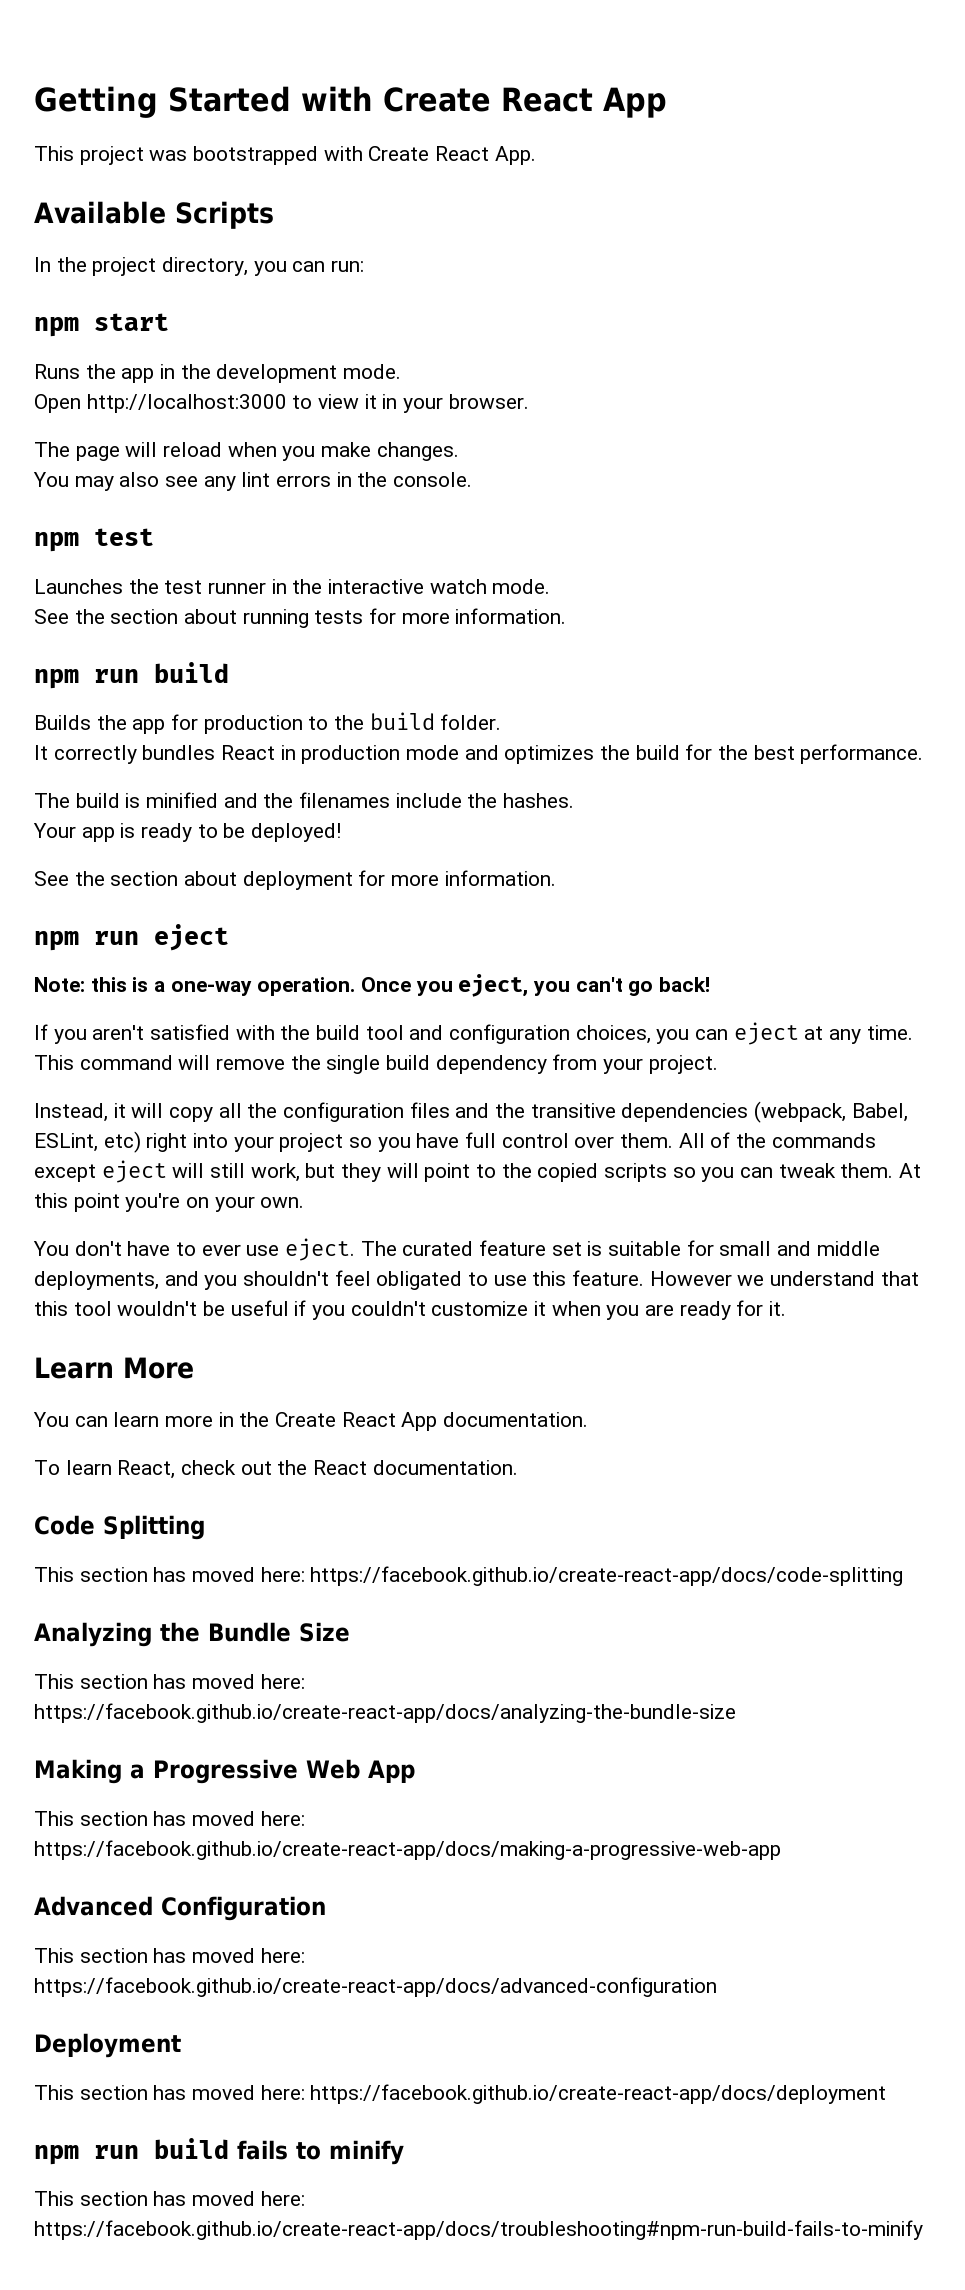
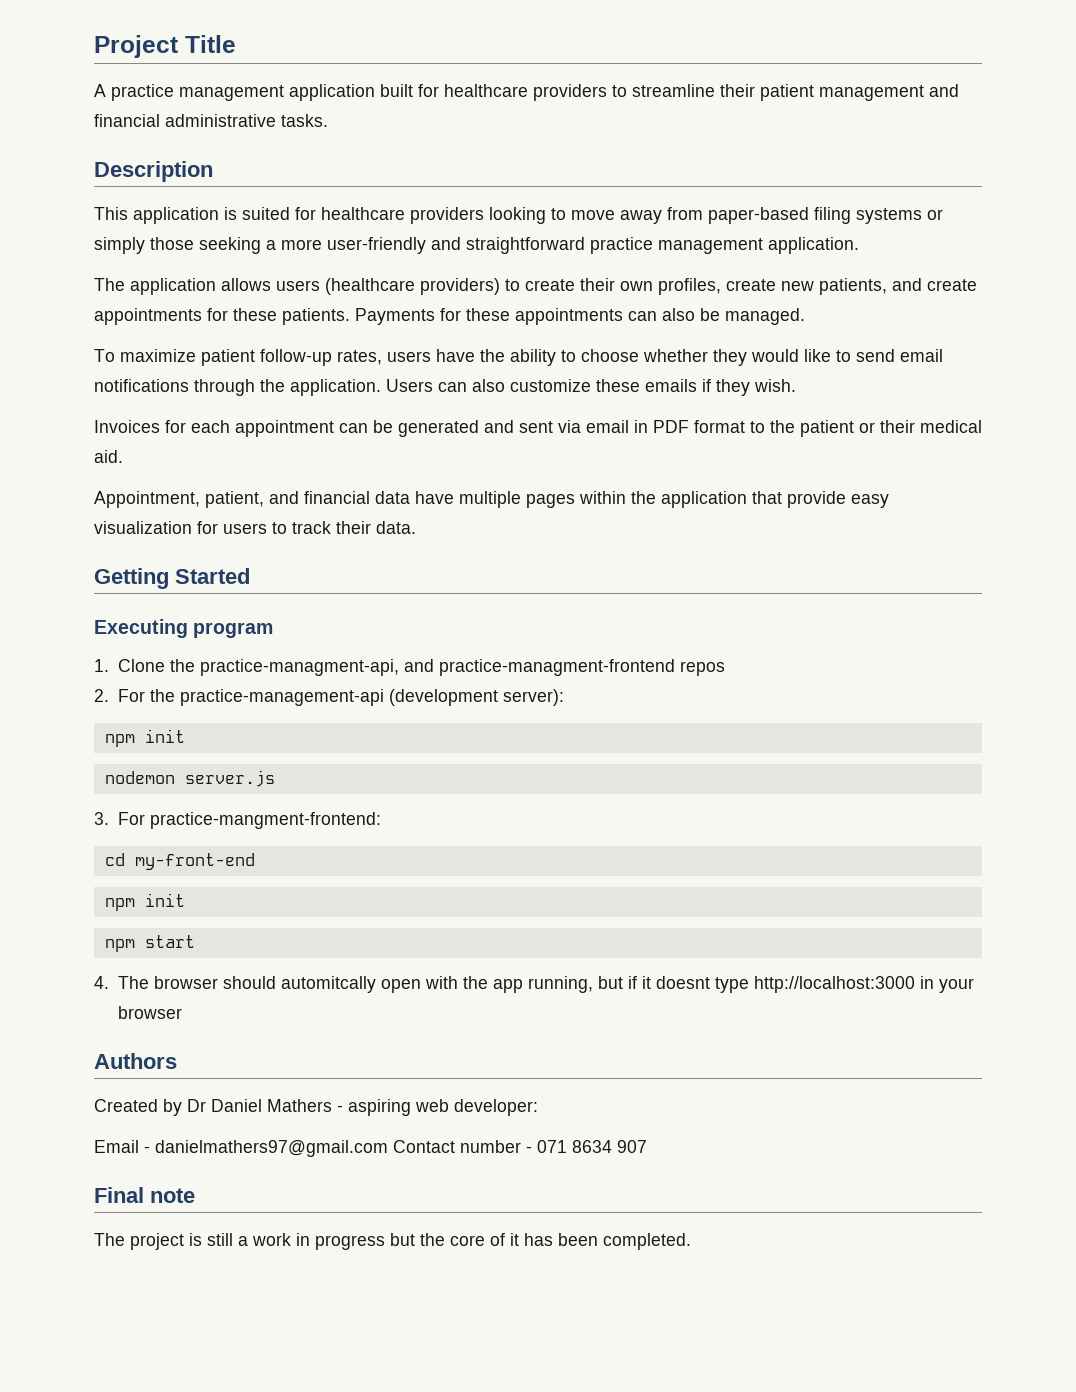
[34,86,667,118] [34,146,536,165] [34,201,274,229] [34,257,365,276] [34,313,169,337] [34,364,402,383] [34,394,529,413] [34,442,459,461] [33,472,473,491] [34,528,154,552] [34,579,551,594] [34,608,567,628] [34,662,229,689] [34,712,502,734] [34,744,924,764] [34,792,575,808] [33,823,342,842] [34,870,556,890] [34,924,229,951] [34,974,711,997] [34,1022,913,1045] [34,1054,718,1074] [34,1101,908,1123] [34,1131,876,1153] [34,1160,922,1183] [34,1193,305,1212] [33,1238,880,1261] [34,1270,919,1290] [34,1300,787,1320] [34,1357,194,1379] [33,1412,589,1431] [34,1460,518,1479] [34,1515,205,1540] [34,1566,904,1586] [34,1622,350,1647] [34,1674,305,1689] [34,1703,736,1723] [34,1759,415,1784] [34,1811,305,1826] [34,1840,781,1860] [34,1896,326,1921] [34,1948,305,1963] [34,1977,717,1997] [34,2033,181,2058] [34,2084,887,2104] [34,2138,404,2165] [34,2191,305,2206] [34,2220,923,2240] Getting Started with Create React App // This project was bootstrapped with Create React App. // Available Scripts // In the project directory, you can run: // npm start // Runs the app in the development mode. // Open http://localhost:3000 to view it in your browser. // The page will reload when you make changes. // You may also see any lint errors in the console. // npm test // Launches the test runner in the interactive watch mode. // See the section about running tests for more information. // npm run build // Builds the app for production to the build folder. // It correctly bundles React in production mode and optimizes the build for the best performance. // The build is minified and the filenames include the hashes. // Your app is ready to be deployed! // See the section about deployment for more information. // npm run eject // Note: this is a one-way operation. Once you eject, you can't go back! // If you aren't satisfied with the build tool and configuration choices, you can eject at any time. This command will remove the single build dependency from your project. // Instead, it will copy all the configuration files and the transitive dependencies (webpack, Babel, ESLint, etc) right into your project so you have full control over them. All of the commands except eject will still work, but they will point to the copied scripts so you can tweak them. At this point you're on your own. // You don't have to ever use eject. The curated feature set is suitable for small and middle deployments, and you shouldn't feel obligated to use this feature. However we understand that this tool wouldn't be useful if you couldn't customize it when you are ready for it. // Learn More // You can learn more in the Create React App documentation. // To learn React, check out the React documentation. // Code Splitting // This section has moved here: https://facebook.github.io/create-react-app/docs/code-splitting // Analyzing the Bundle Size // This section has moved here: https://facebook.github.io/create-react-app/docs/analyzing-the-bundle-size // Making a Progressive Web App // This section has moved here: https://facebook.github.io/create-react-app/docs/making-a-progressive-web-app // Advanced Configuration // This section has moved here: https://facebook.github.io/create-react-app/docs/advanced-configuration // Deployment // This section has moved here: https://facebook.github.io/create-react-app/docs/deployment // npm run build fails to minify // This section has moved here: https://facebook.github.io/create-react-app/docs/troubleshooting#npm-run-build-fails-to-minify -> [94,35,236,58] [94,84,959,101] [94,114,328,127] [94,161,213,182] [94,207,943,224] [94,237,859,254] [94,278,977,295] [94,308,805,325] [94,349,943,366] [94,379,796,396] [94,420,982,437] [94,450,123,463] [94,491,889,508] [94,521,416,534] [94,568,250,589] [94,619,274,638] [94,659,725,676] [94,689,564,706] [104,729,185,747] [104,770,275,787] [94,812,381,829] [104,853,255,870] [104,893,185,911] [104,935,195,952] [94,976,974,993] [117,1006,182,1019] [94,1053,177,1069] [94,1099,538,1116] [94,1140,647,1157] [94,1187,195,1203] [94,1233,691,1250] Project Title // A practice management application built for healthcare providers to streamline their patient management and financial administrative tasks. // Description // This application is suited for healthcare providers looking to move away from paper-based filing systems or simply those seeking a more user-friendly and straightforward practice management application. // The application allows users (healthcare providers) to create their own profiles, create new patients, and create appointments for these patients. Payments for these appointments can also be managed. // To maximize patient follow-up rates, users have the ability to choose whether they would like to send email notifications through the application. Users can also customize these emails if they wish. // Invoices for each appointment can be generated and sent via email in PDF format to the patient or their medical aid. // Appointment, patient, and financial data have multiple pages within the application that provide easy visualization for users to track their data. // Getting Started // Executing program // 1. Clone the practice-managment-api, and practice-managment-frontend repos // 2. For the practice-management-api (development server): // npm init // nodemon server.js // 3. For practice-mangment-frontend: // cd my-front-end // npm init // npm start // 4. The browser should automitcally open with the app running, but if it doesnt type http://localhost:3000 in your browser // Authors // Created by Dr Daniel Mathers - aspiring web developer: // Email - danielmathers97@gmail.com Contact number - 071 8634 907 // Final note // The project is still a work in progress but the core of it has been completed.

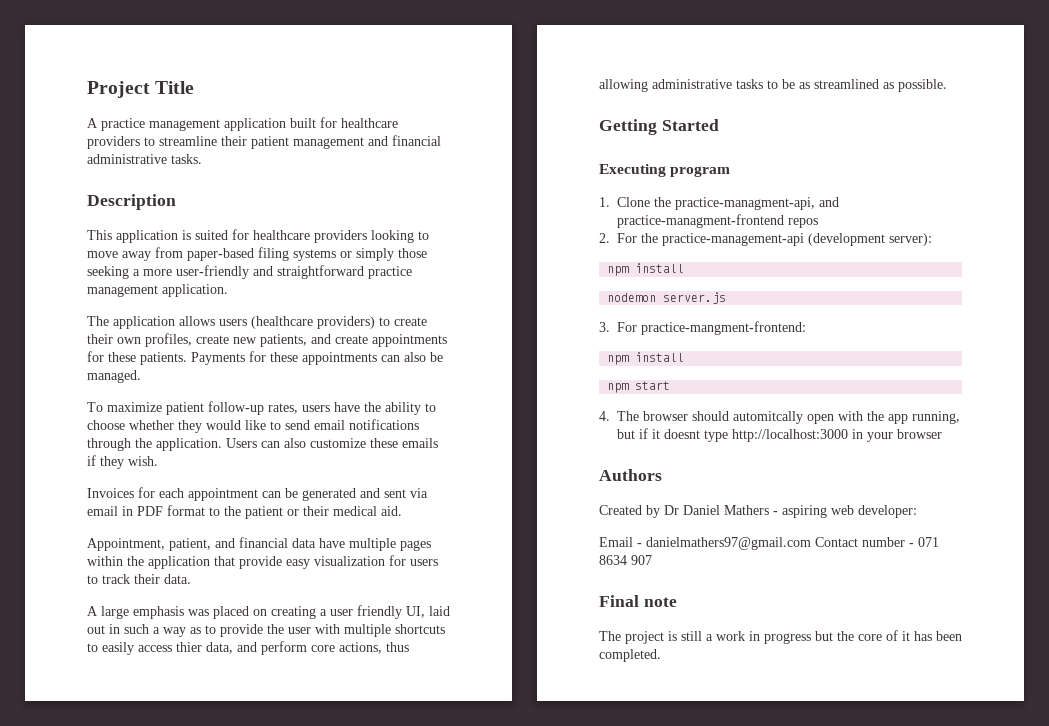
(416, 527) none -> [87,605,450,619] [87,624,445,637] [87,641,409,655] [599,79,947,92] // A large emphasis was placed on creating a user friendly UI, laid out in such a way as to provide the user with multiple shortcuts to easily access thier data, and perform core actions, thus allowing administrative tasks to be as streamlined as possible.
[144,729,185,743] init -> [635,263,685,273] install
[104,853,255,870] [104,893,185,911] // cd my-front-end // npm init -> [607,352,685,365] // npm install

